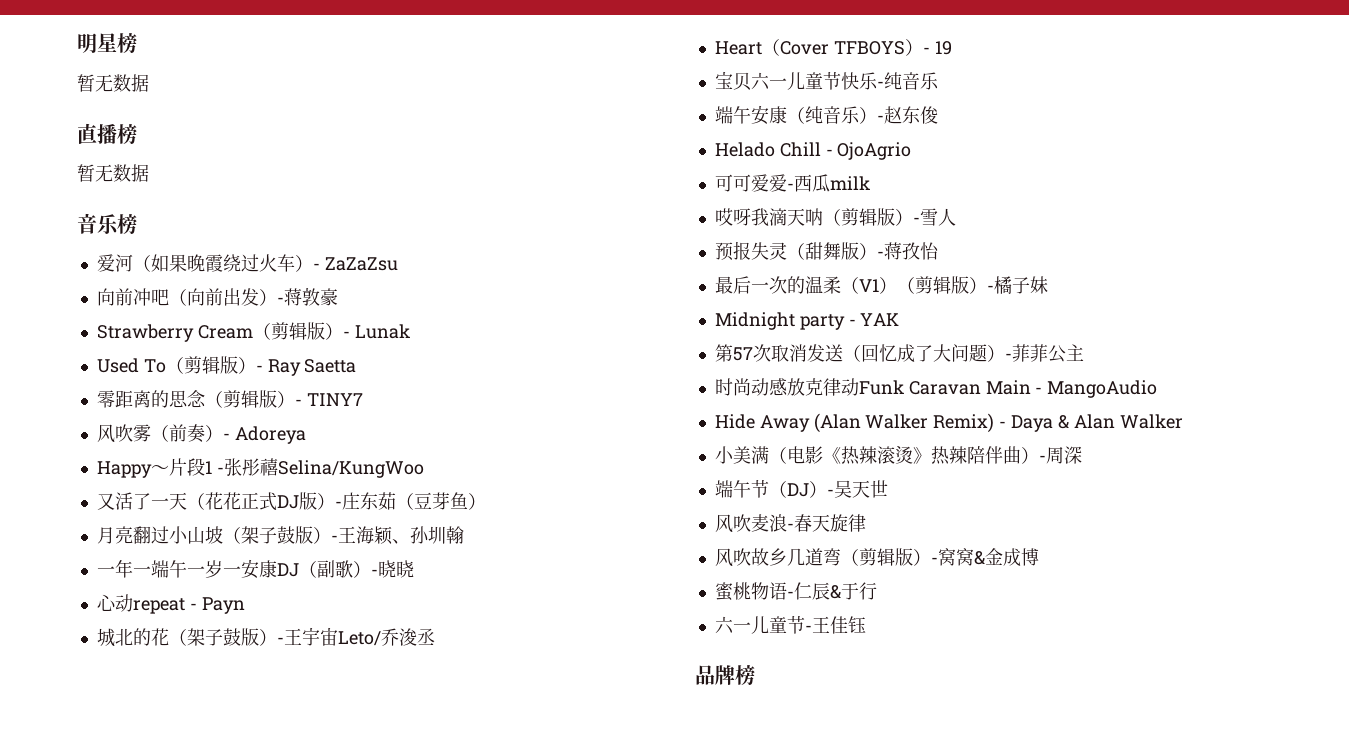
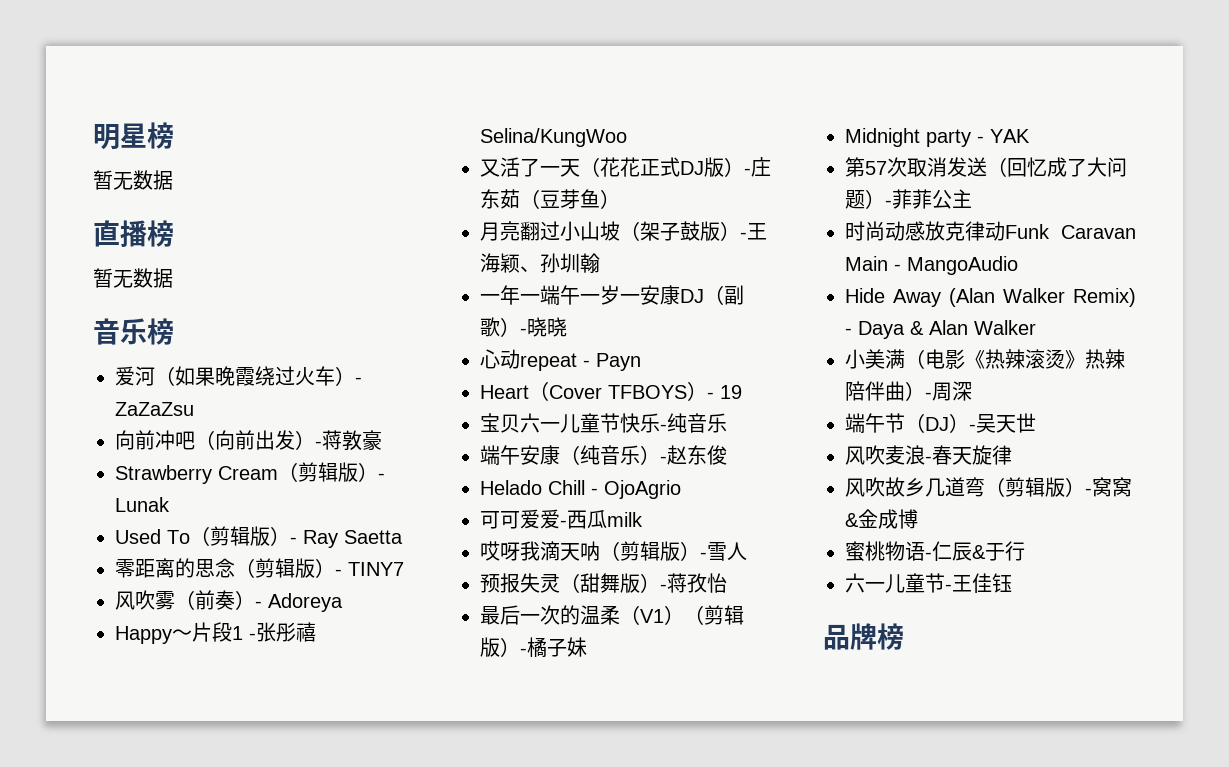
[96,627,435,647] // 城北的花（架子鼓版）-王宇宙Leto/乔浚丞 -> (641, 362) none

